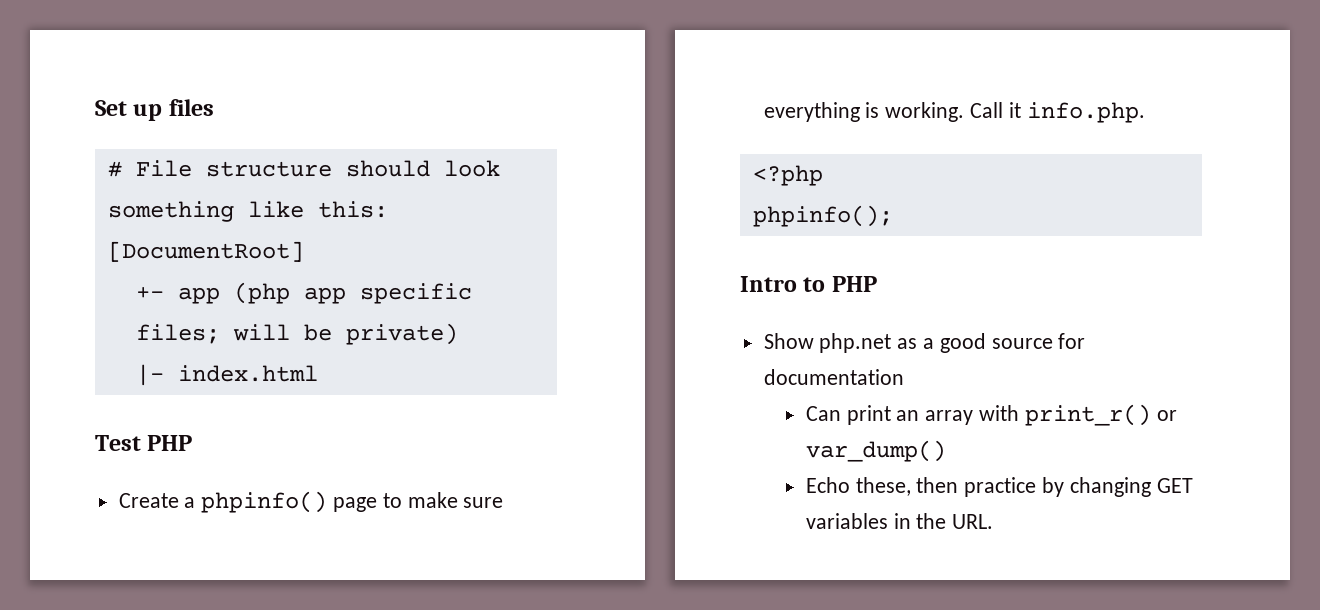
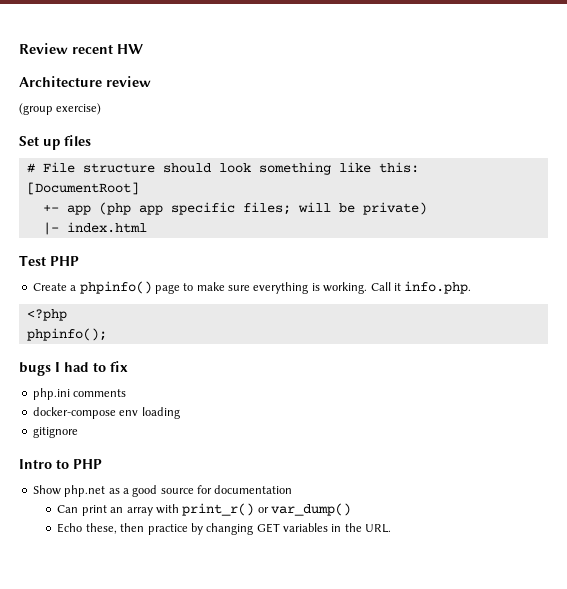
(95, 108) none -> [19,43,143,54] [19,76,151,87] [19,103,102,115] Review recent HW // Architecture review // (group exercise) //
(893, 216) none -> [19,361,128,376] [32,388,127,400] [32,407,180,419] [32,427,78,438] // bugs I had to fix // php.ini comments // docker-compose env loading // gitignore

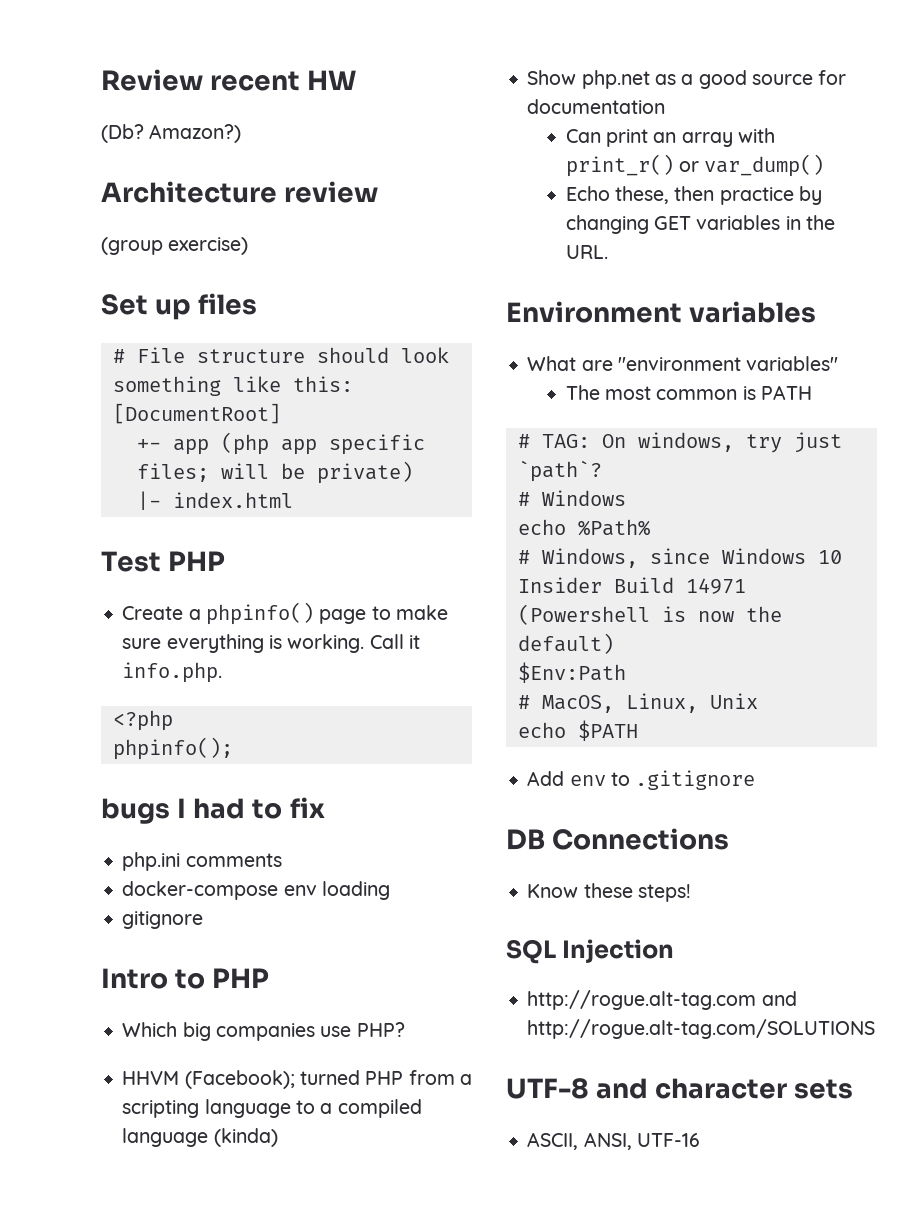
(143, 49) none -> [101,124,242,143] // (Db? Amazon?)
(102, 464) none -> [122,1022,405,1041] [122,1070,472,1089] [122,1099,422,1118] [122,1128,278,1147] // Which big companies use PHP? // HHVM (Facebook); turned PHP from a scripting language to a compiled language (kinda)
(392, 528) none -> [506,301,817,323] [527,356,839,371] [565,385,812,400] [517,432,842,453] [517,460,602,482] [517,490,626,506] [517,519,650,536] [517,548,842,568] [517,577,746,594] [517,604,782,625] [517,633,614,654] [517,662,626,683] [517,693,758,713] [517,720,638,741] [527,770,756,790] [506,828,730,850] [527,883,691,902] [506,939,675,964] [527,990,797,1010] [527,1019,876,1039] [506,1078,854,1099] [527,1132,700,1150] // Environment variables // What are "environment variables" // The most common is PATH // # TAG: On windows, try just `path`? // # Windows // echo %Path% // # Windows, since Windows 10 Insider Build 14971 (Powershell is now the default) // $Env:Path // # MacOS, Linux, Unix // echo $PATH // Add env to .gitignore // DB Connections // Know these steps! // SQL Injection // http://rogue.alt-tag.com and http://rogue.alt-tag.com/SOLUTIONS // UTF-8 and character sets // ASCII, ANSI, UTF-16

